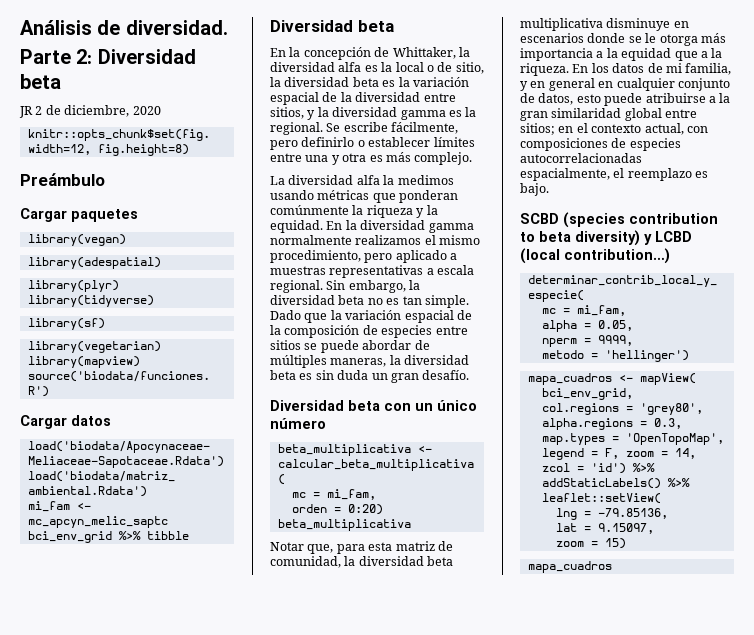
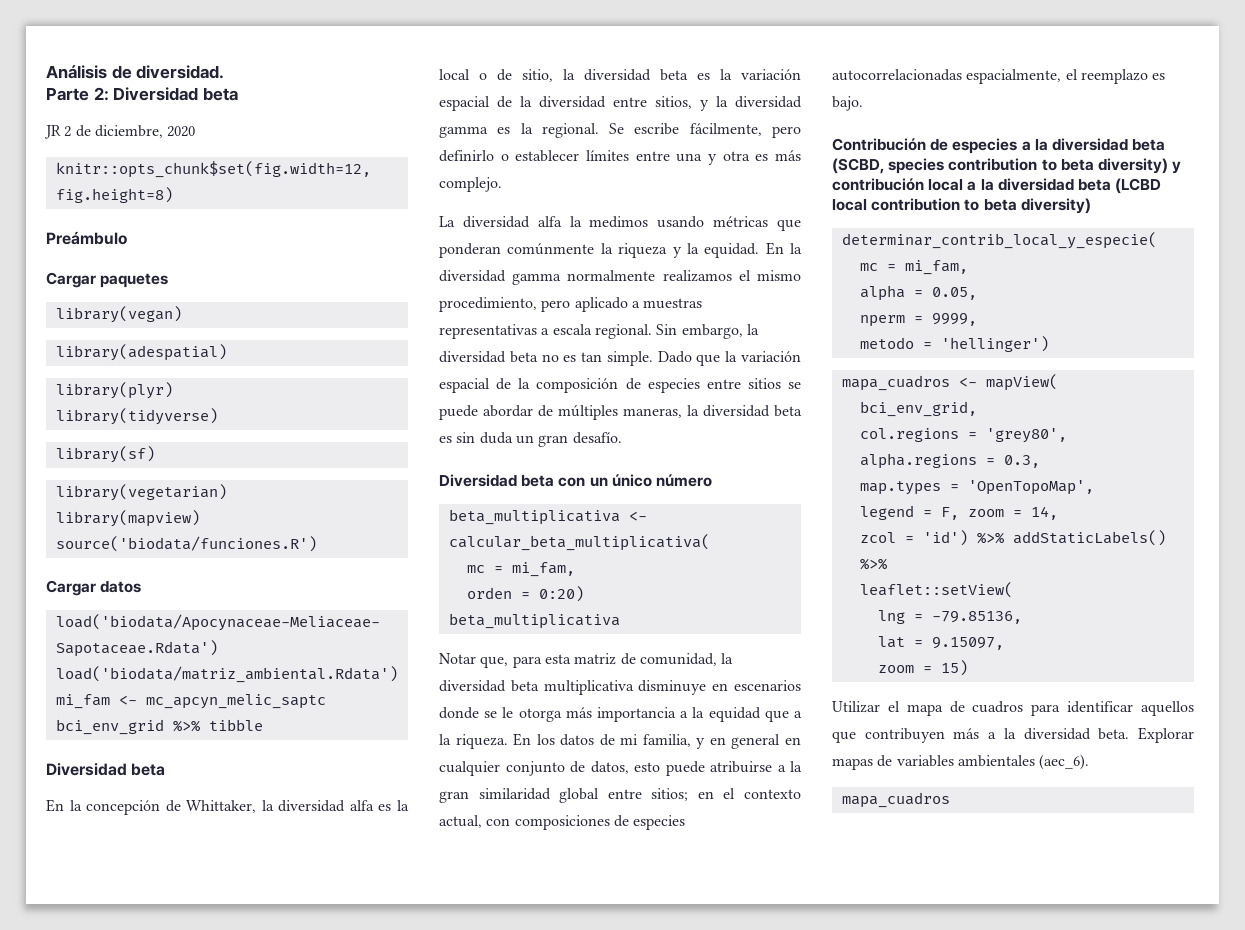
[520,212,625,228] SCBD (species -> [832,138,1166,154] [832,158,945,174] Contribución de especies a la diversidad beta (SCBD, species
[655,231,692,242] [520,248,670,264] LCBD (local contribution…) -> [832,178,1162,194] [832,198,1091,214] contribución local a la diversidad beta (LCBD local contribution to beta diversity)
(626, 543) none -> [832,701,1194,716] [832,727,1194,743] [832,754,1090,770] // Utilizar el mapa de cuadros para identificar aquellos que contribuyen más a la diversidad beta. Explorar mapas de variables ambientales (aec_6).

